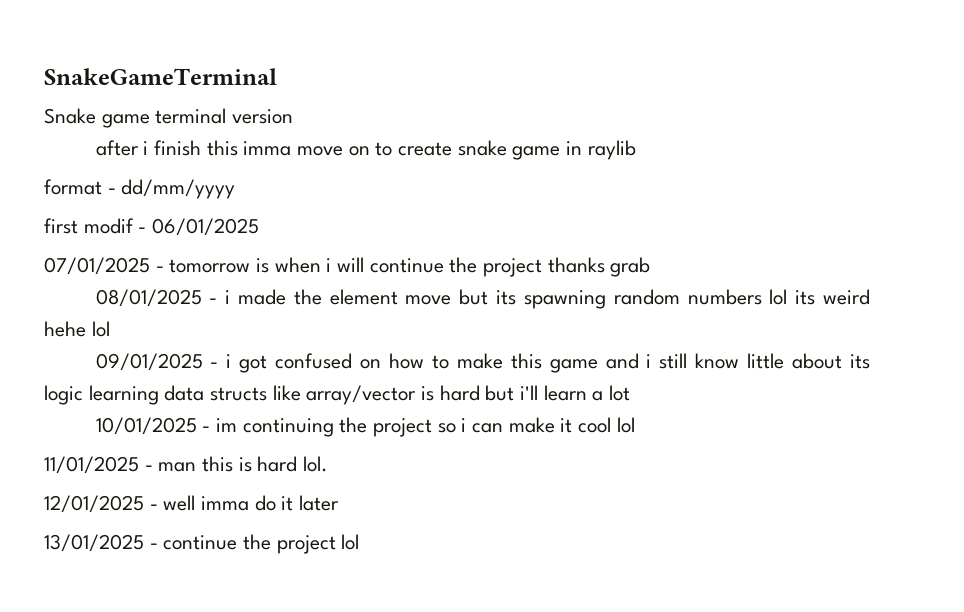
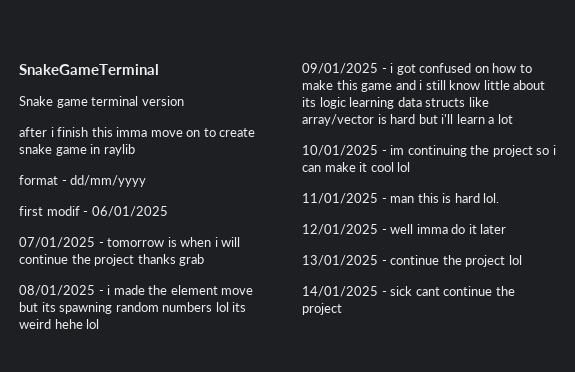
(360, 542) none -> [302,286,515,297] [302,303,342,315] // 14/01/2025 - sick cant continue the project

